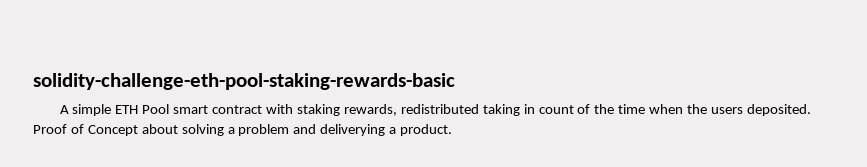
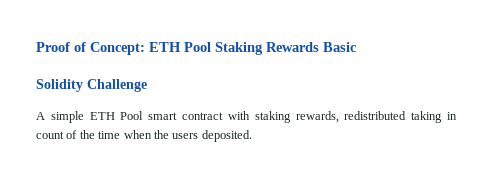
[33,73,455,90] solidity-challenge-eth-pool-staking-rewards-basic -> [36,42,357,55] [36,79,147,92] Proof of Concept: ETH Pool Staking Rewards Basic // Solidity Challenge
[33,124,453,136] Proof of Concept about solving a problem and deliverying a product. -> (252, 136) none

